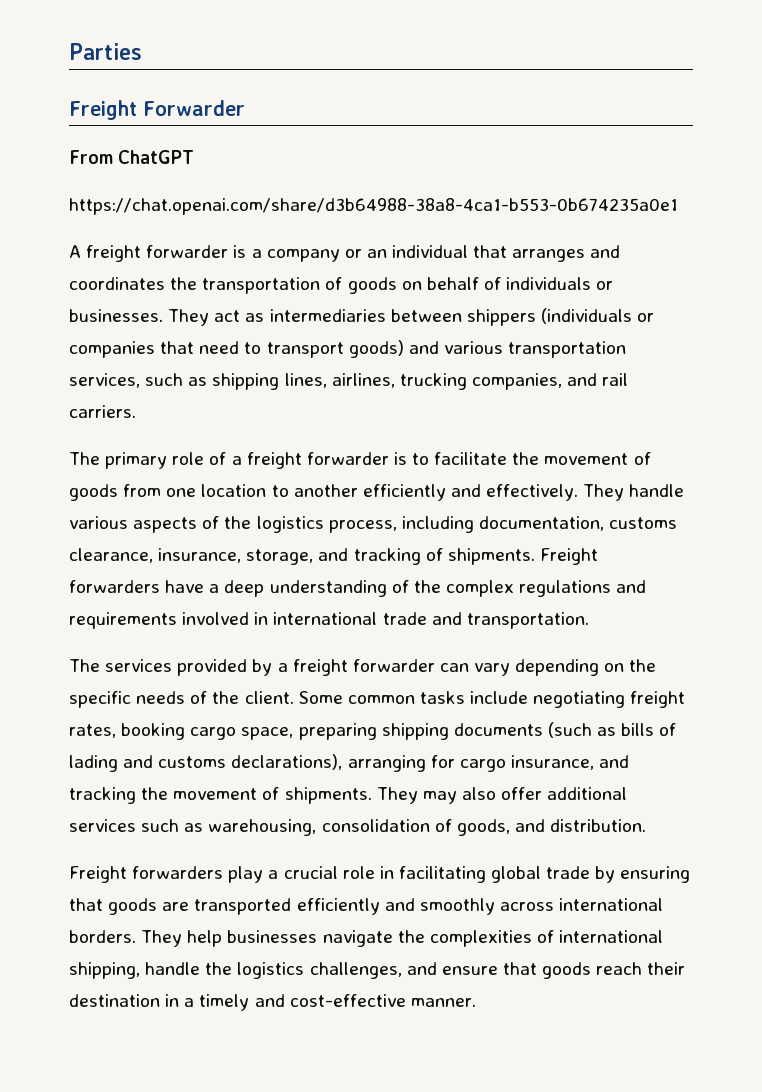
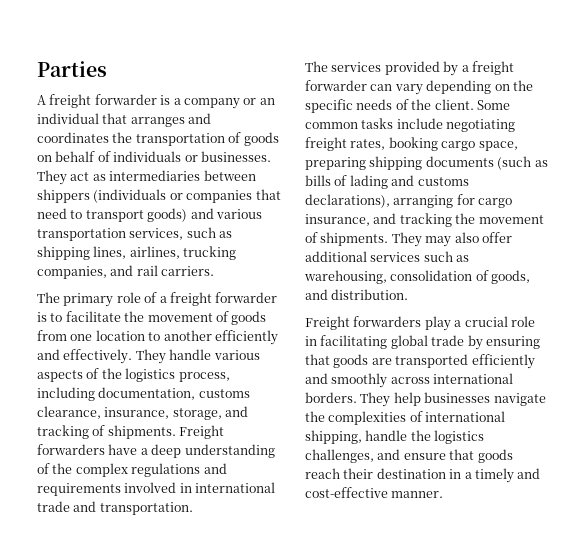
[69,100,245,120] [69,150,195,164] [69,198,678,215] // Freight Forwarder // From ChatGPT // https://chat.openai.com/share/d3b64988-38a8-4ca1-b553-0b674235a0e1 -> (107, 69) none

